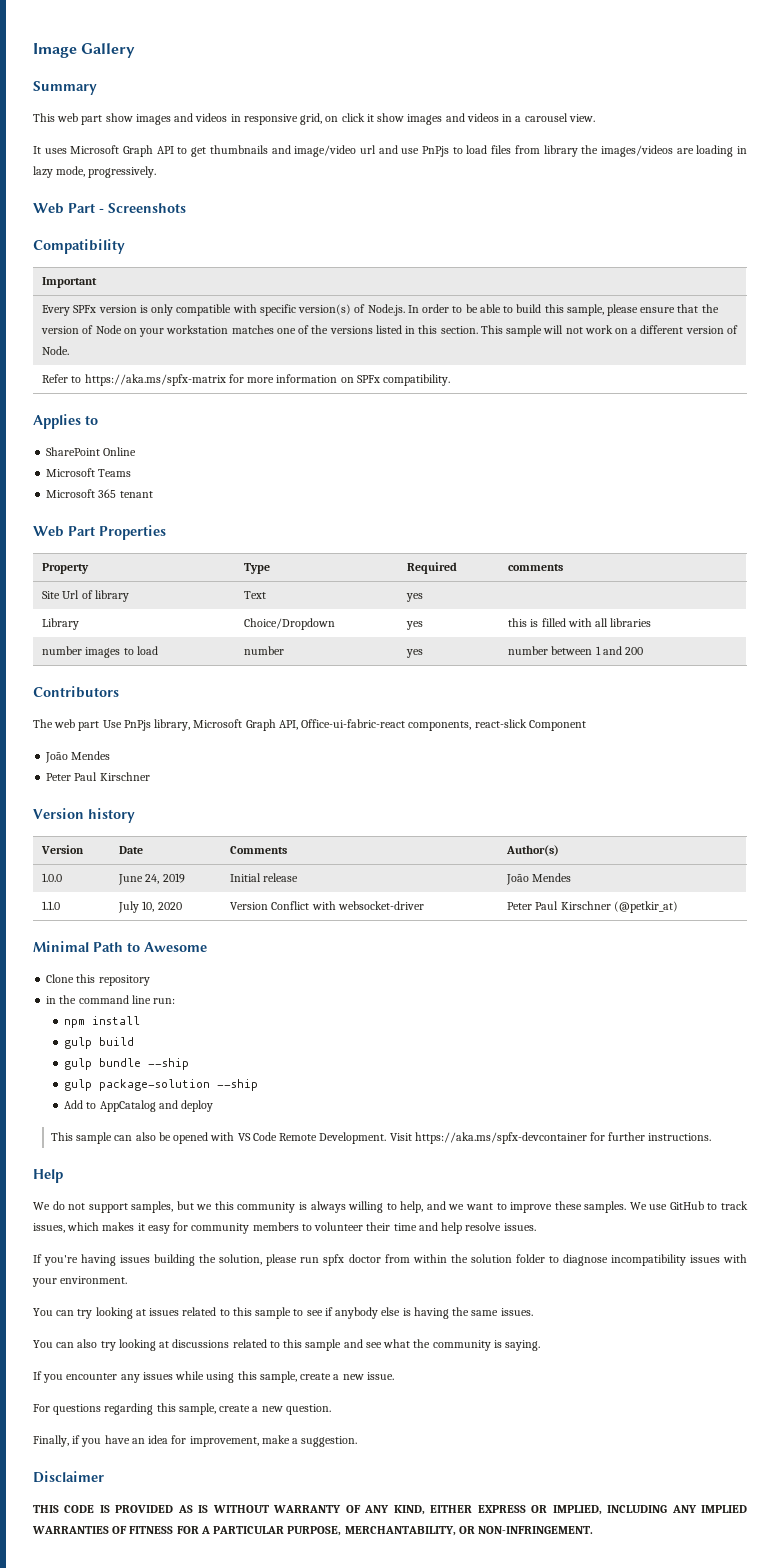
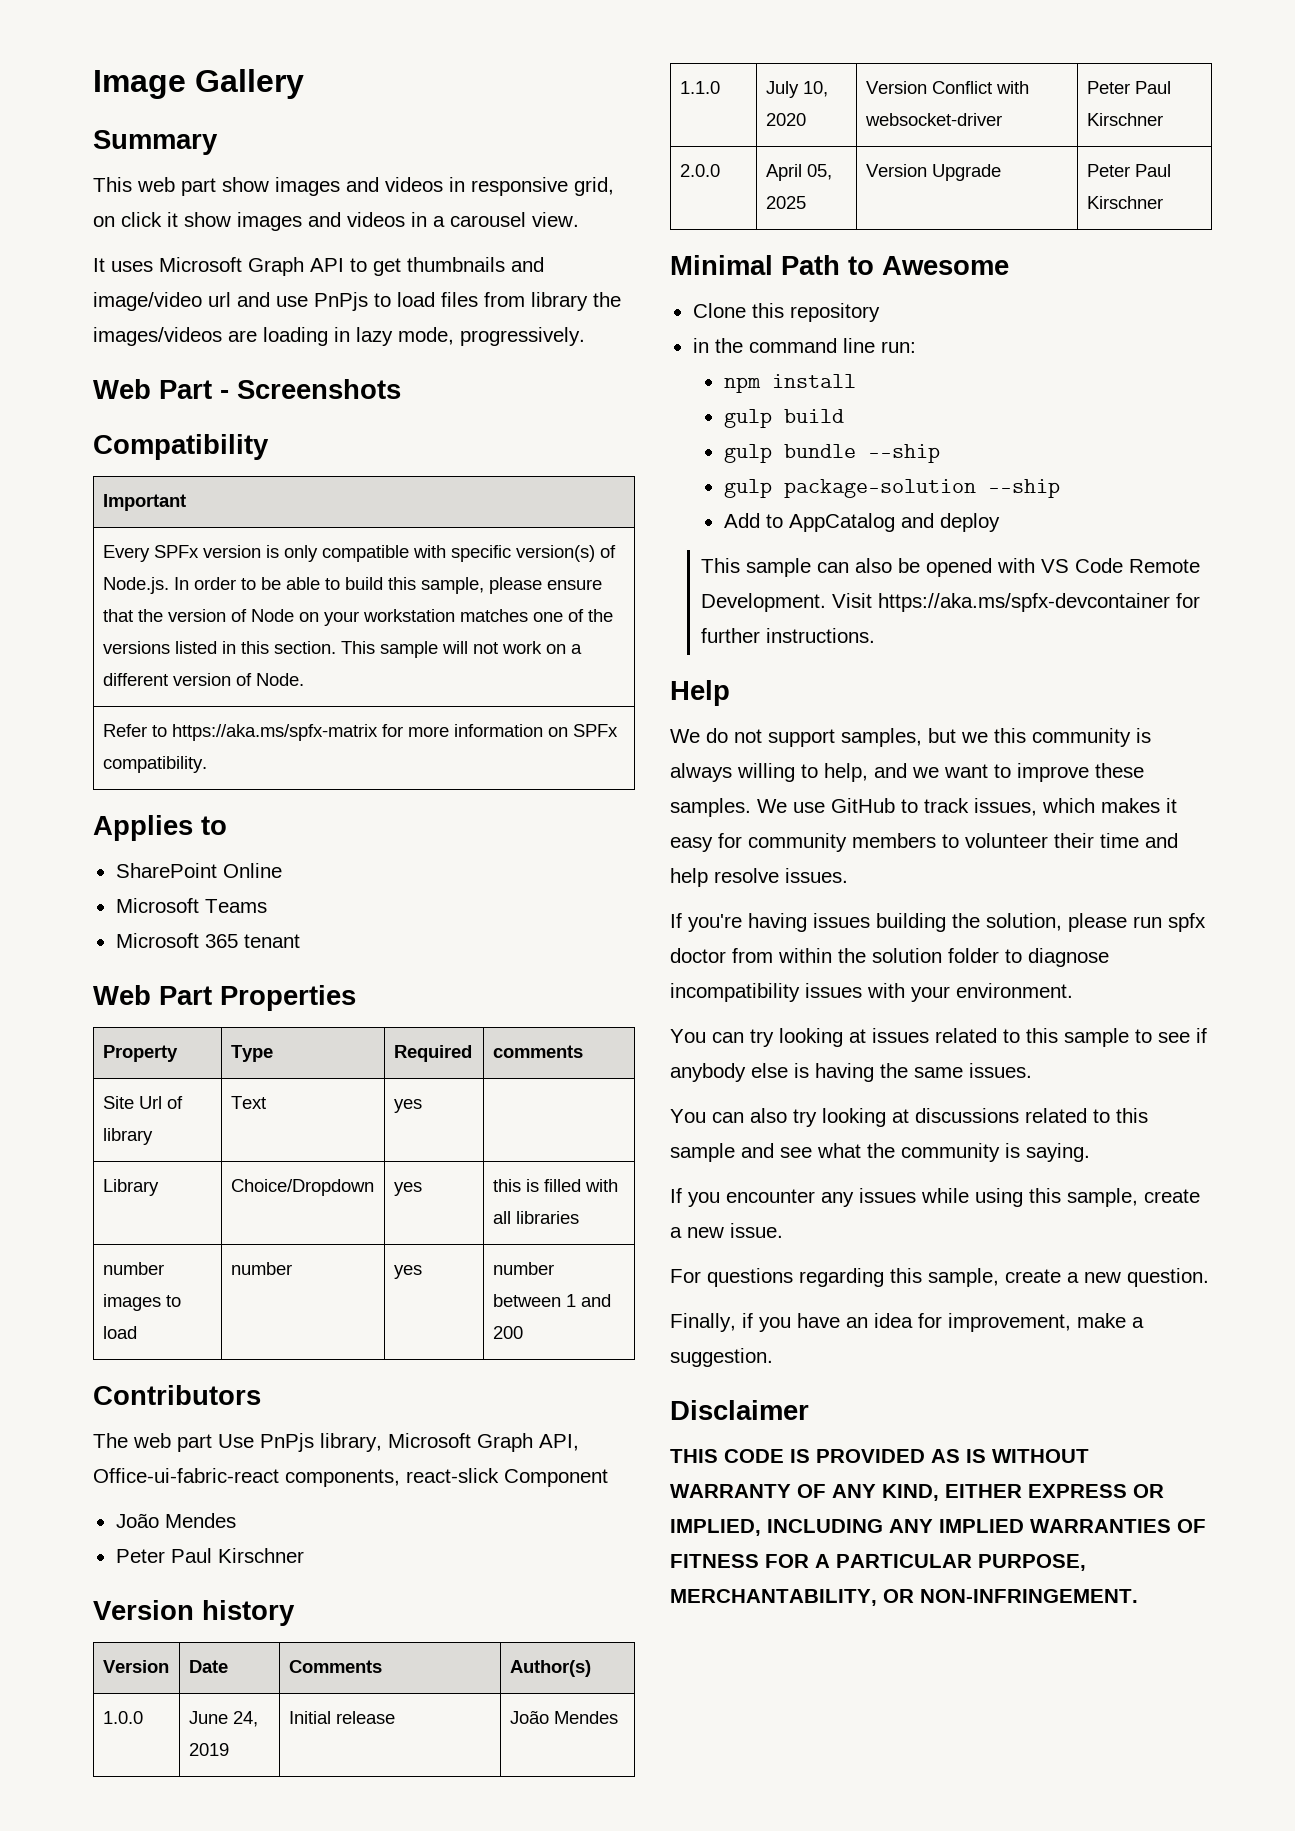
[613,901,678,913] (@petkir_at) -> [679,164,720,177] [765,164,832,181] [765,196,806,209] [865,164,1001,181] [1086,164,1171,177] [1086,196,1163,209] // 2.0.0 | April 05, 2025 | Version Upgrade | Peter Paul Kirschner

